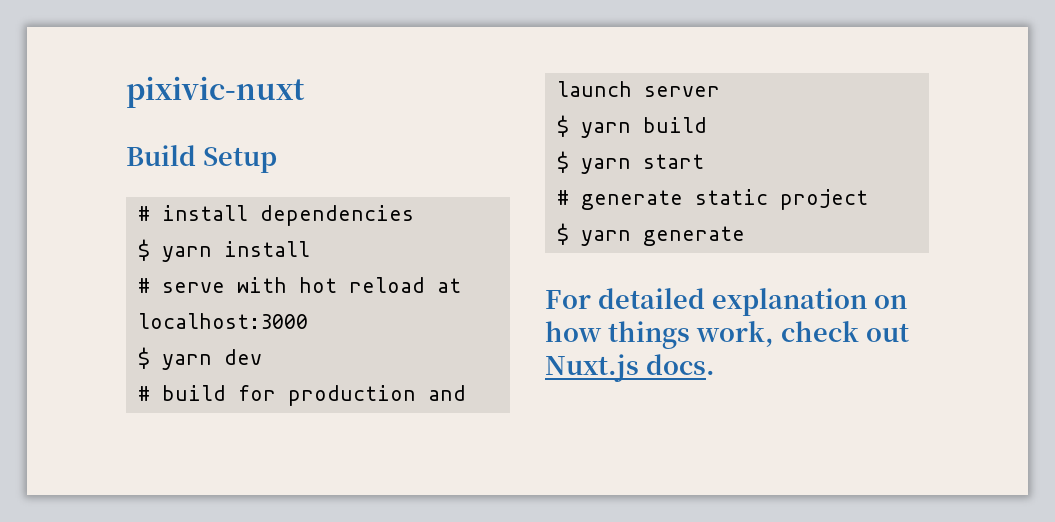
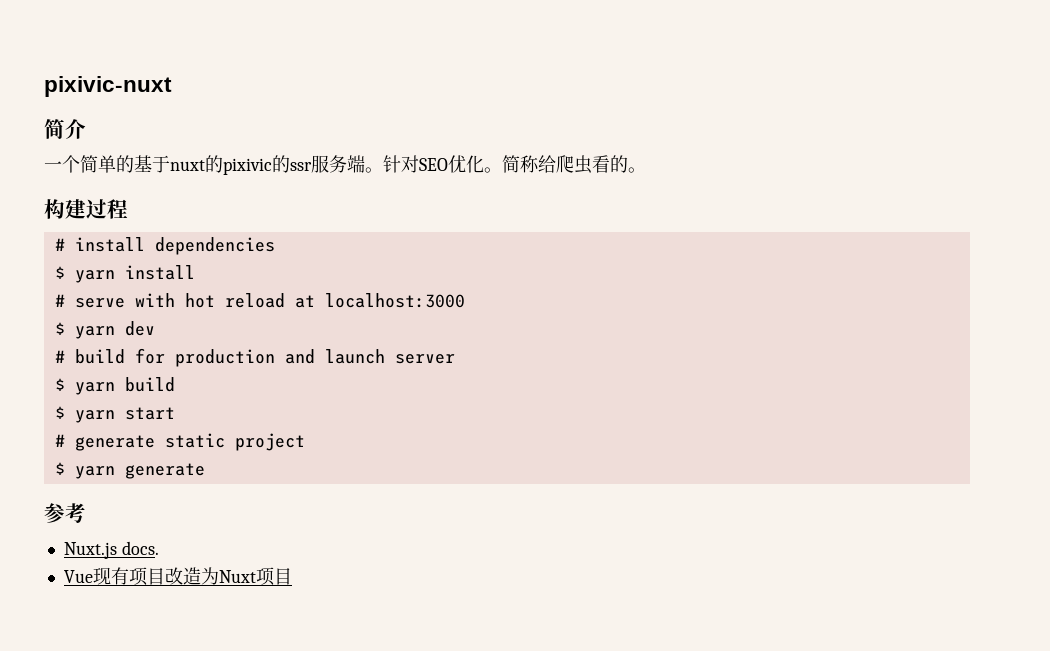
[126,145,277,173] Build Setup -> [44,119,86,139] [44,155,646,175] [44,199,128,219] 简介 // 一个简单的基于nuxt的pixivic的ssr服务端。针对SEO优化。简称给爬虫看的。 // 构建过程
[545,288,907,316] [545,321,909,349] [545,354,715,382] For detailed explanation on how things work, check out Nuxt.js docs. -> [44,503,86,523] [63,541,159,559] [63,567,292,586] 参考 // Nuxt.js docs. // Vue现有项目改造为Nuxt项目

